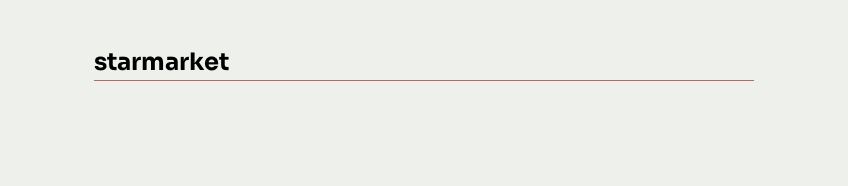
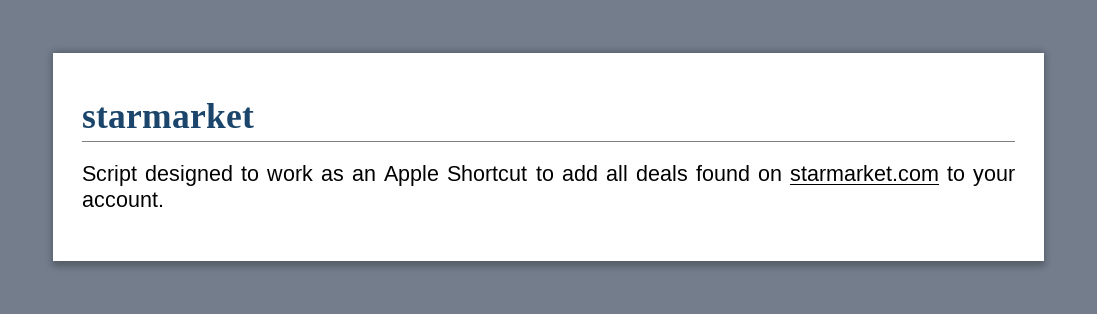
(229, 61) none -> [82,165,1015,186] [82,192,164,207] // Script designed to work as an Apple Shortcut to add all deals found on starmarket.com to your account.

